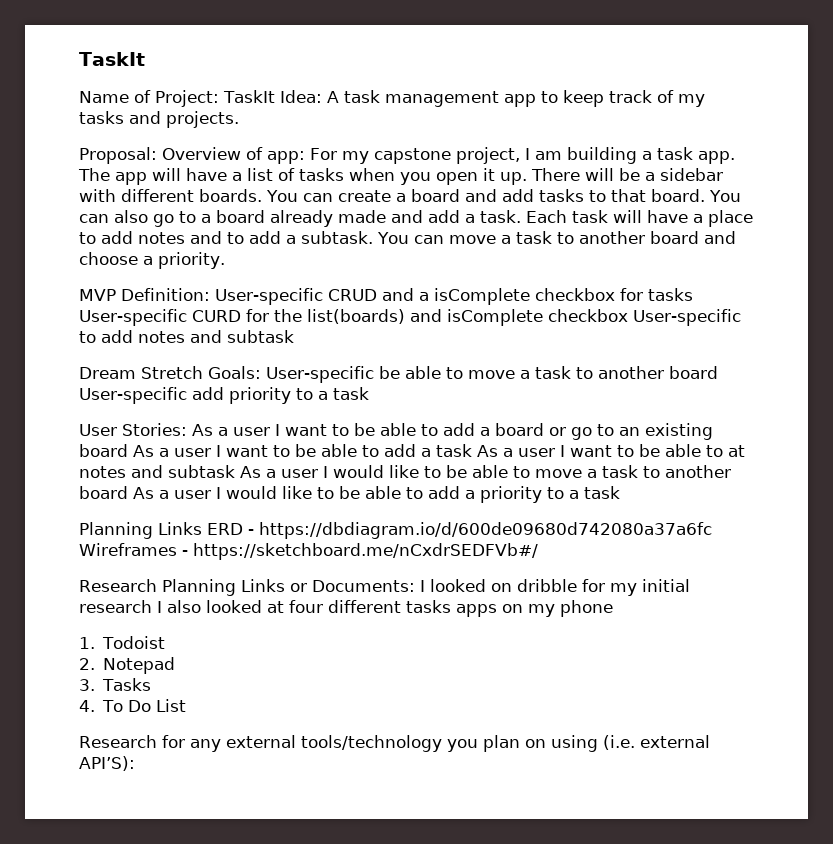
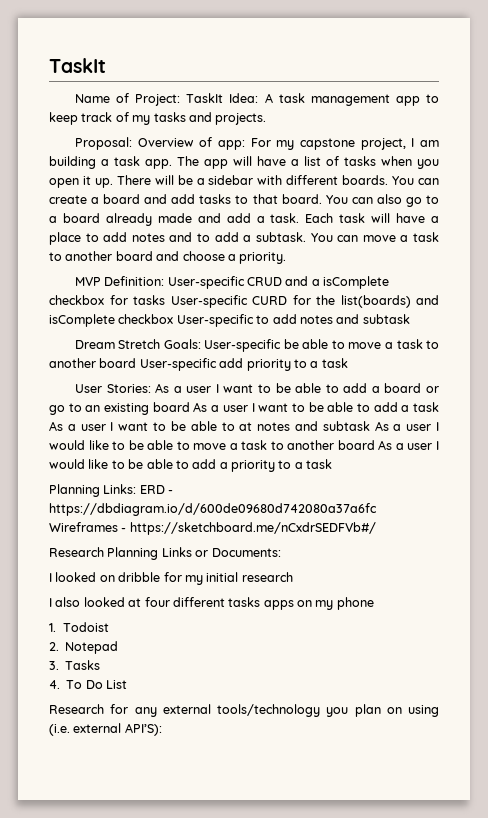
[158,522,202,535] Links -> [103,484,137,494] Links:
(415, 586) none -> (281, 552) //
(152, 606) none -> (293, 577) //

